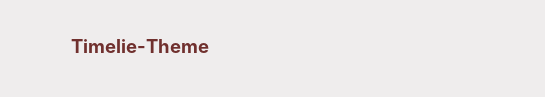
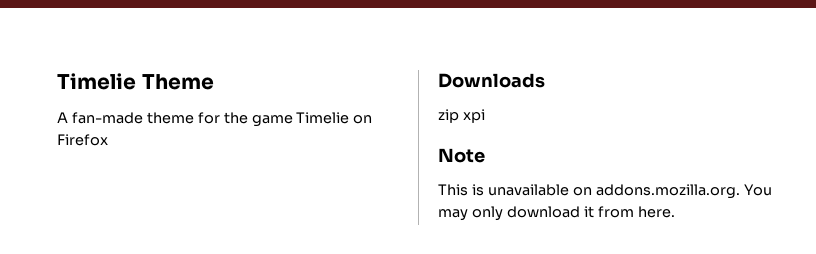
[71,39,209,53] Timelie-Theme -> [57,73,214,90] [57,112,373,127] [57,134,108,146] [438,73,545,88] [438,109,485,123] [438,148,485,163] [438,184,772,199] [438,206,675,221] Timelie Theme // A fan-made theme for the game Timelie on Firefox // Downloads // zip xpi // Note // This is unavailable on addons.mozilla.org. You may only download it from here.

